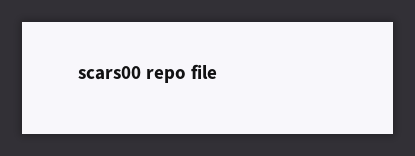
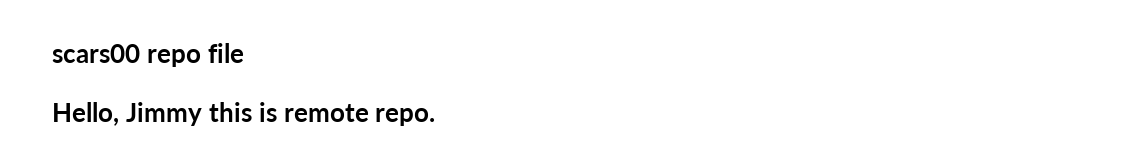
(218, 71) none -> [52,102,436,126] // Hello, Jimmy this is remote repo.

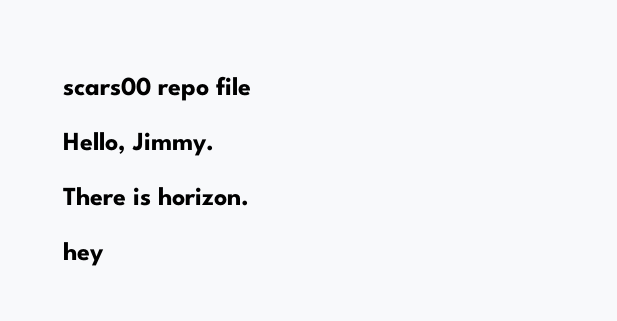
[125,102,436,126] Jimmy this is remote repo. -> [132,132,215,156] [63,187,250,206] [63,242,104,266] Jimmy. // There is horizon. // hey

